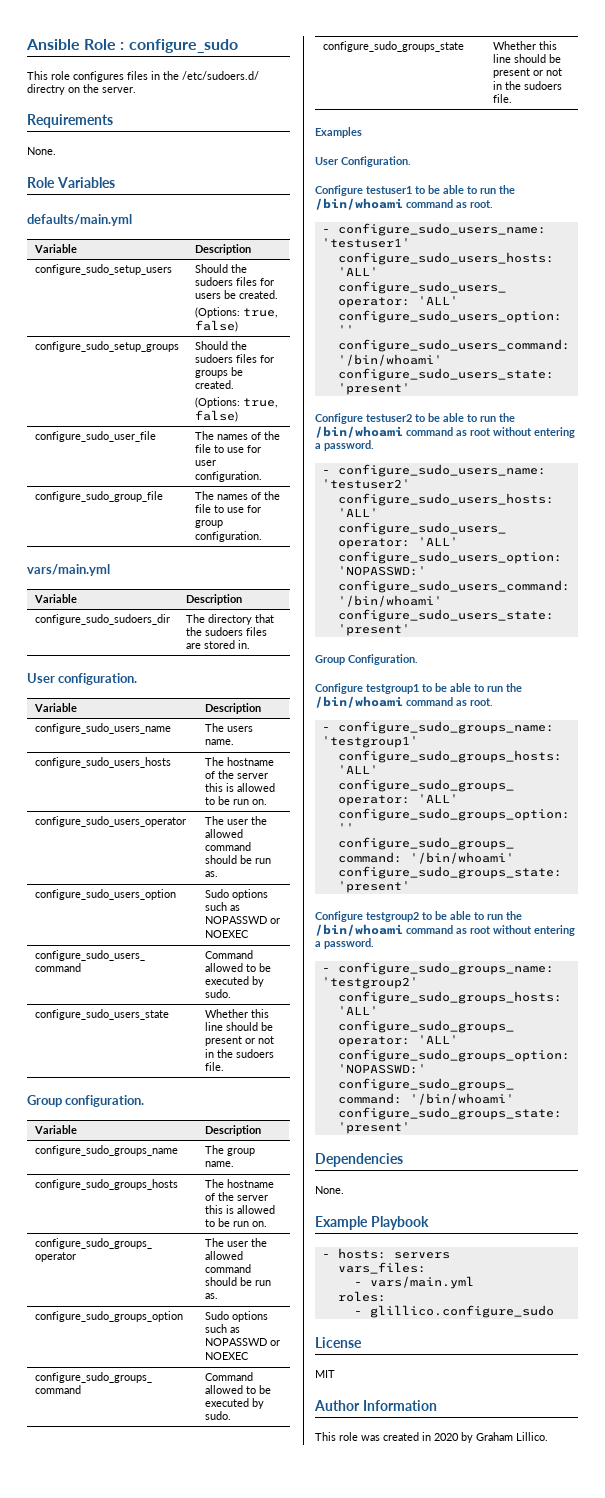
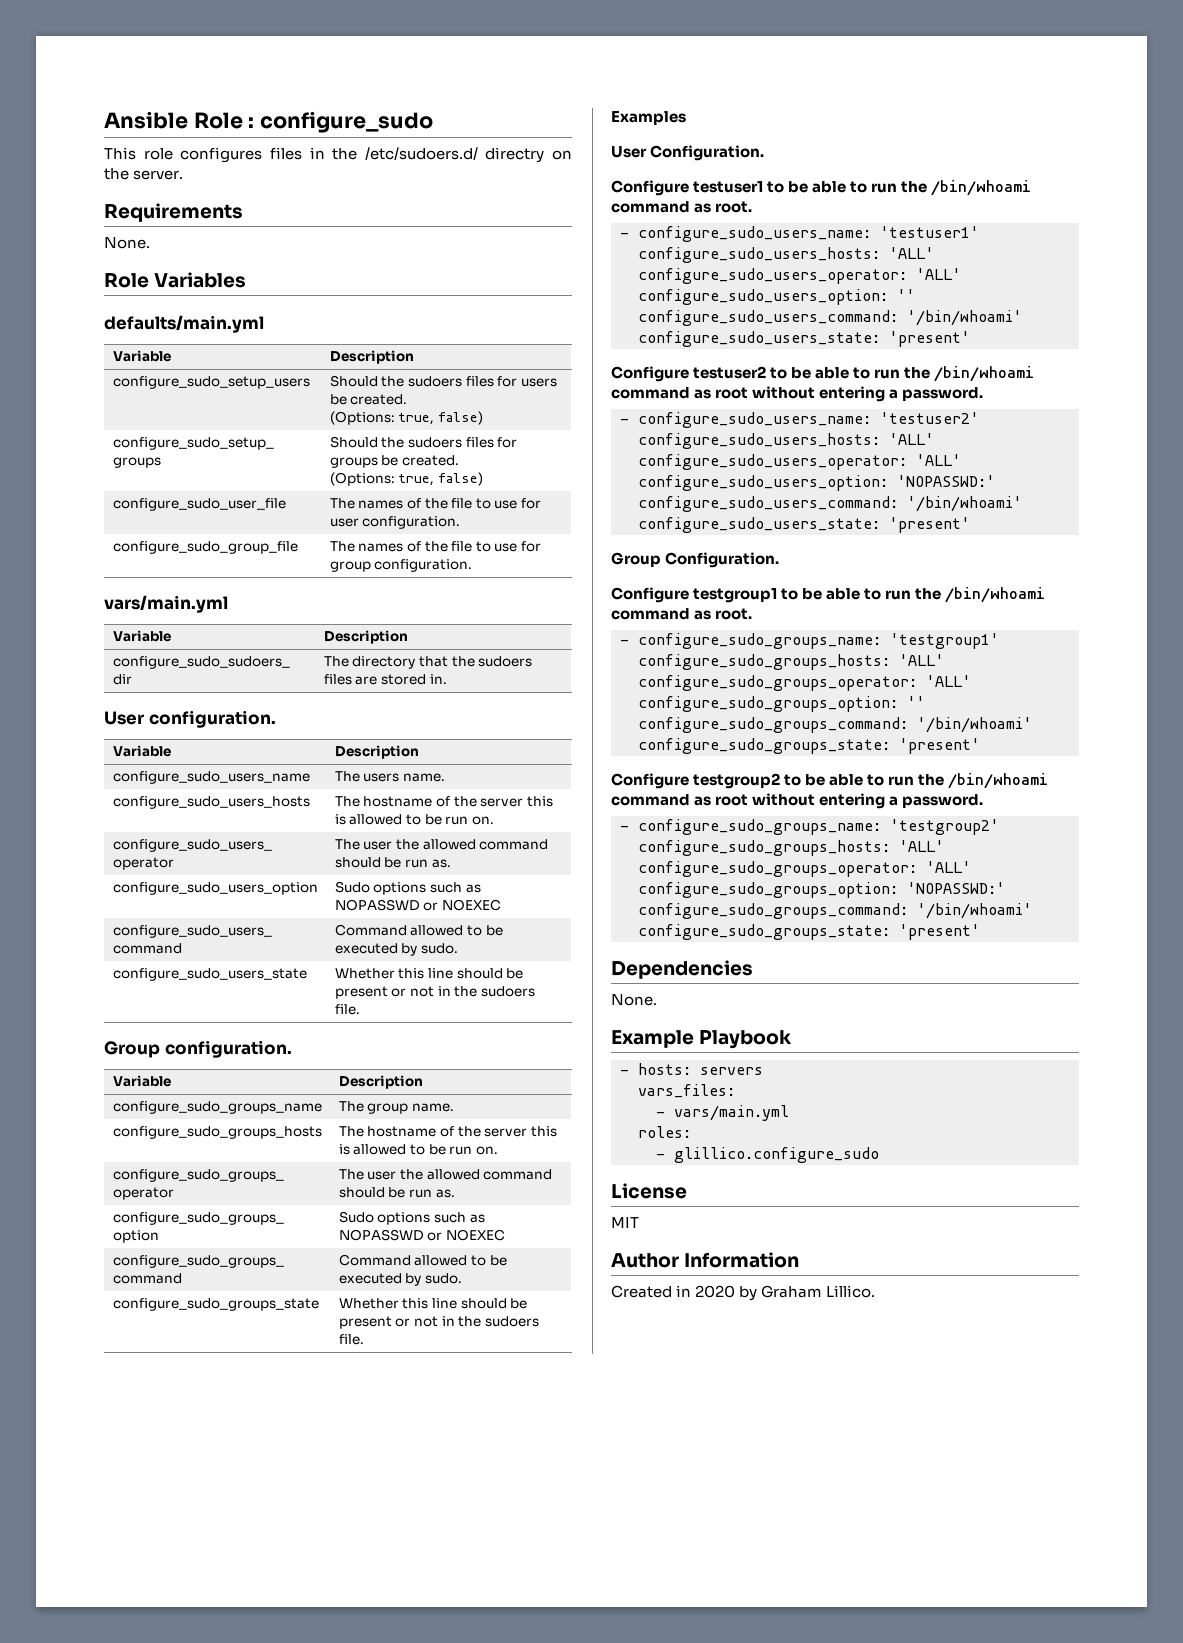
[315,1432,419,1441] This role was created -> [611,1285,672,1298] Created

